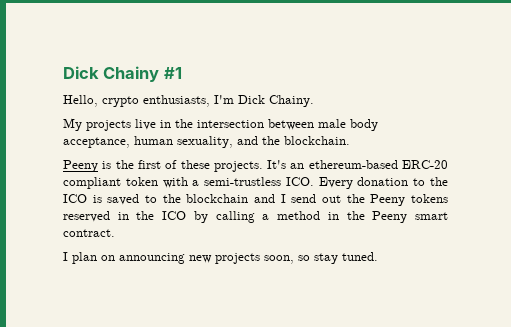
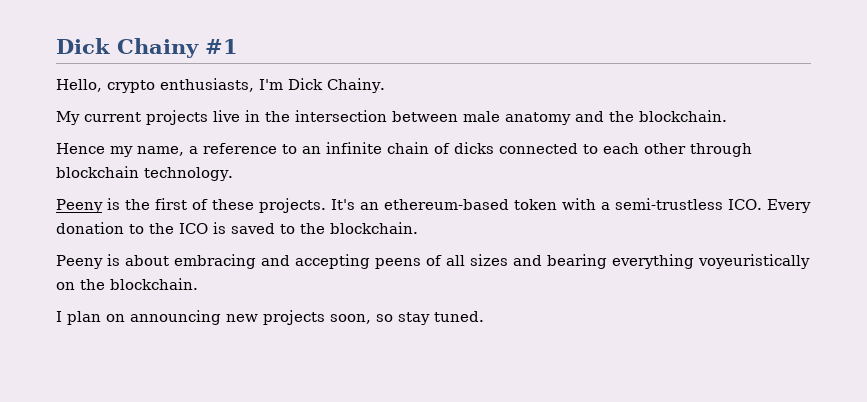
(82, 124) none -> [84,112,141,122] current
[350,119,378,131] [63,136,233,148] body acceptance, human sexuality, -> [505,112,571,125] anatomy
(350, 140) none -> [56,142,752,157] [56,166,233,181] // Hence my name, a reference to an infinite chain of dicks connected to each other through blockchain technology.
[402,160,449,169] [63,177,121,189] ERC-20 compliant -> (509, 204) none
[186,194,449,206] [63,211,448,223] [63,229,115,237] blockchain and I send out the Peeny tokens reserved in the ICO by calling a method in the Peeny smart contract. -> [330,222,418,234] [56,254,810,269] [56,278,198,290] blockchain. // Peeny is about embracing and accepting peens of all sizes and bearing everything voyeuristically on the blockchain.

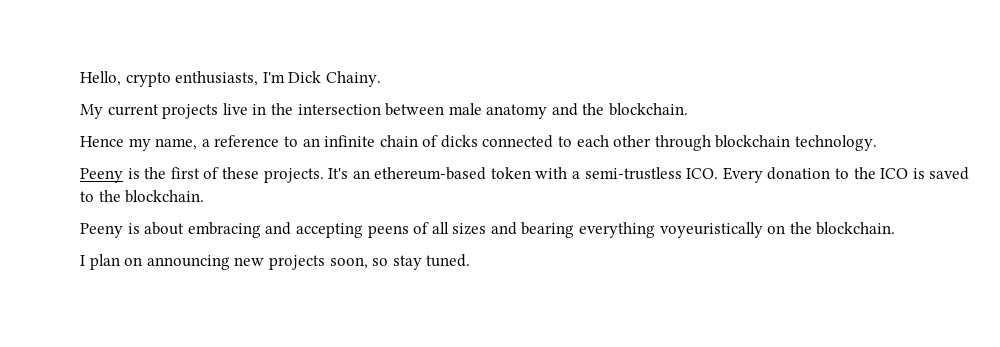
[56,38,238,58] Dick Chainy #1 // -> (80, 78) none

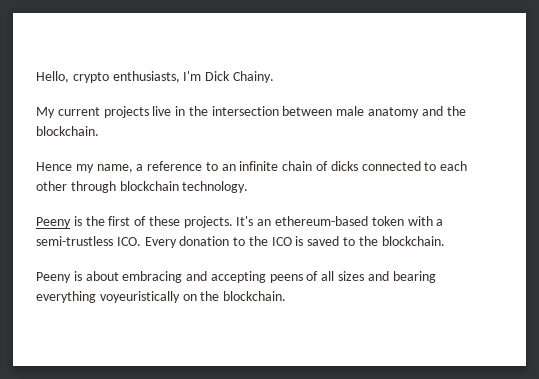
[80,254,471,270] // I plan on announcing new projects soon, so stay tuned. -> (287, 296) none

